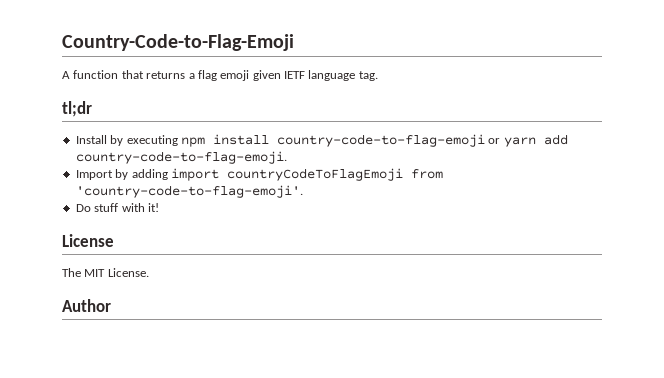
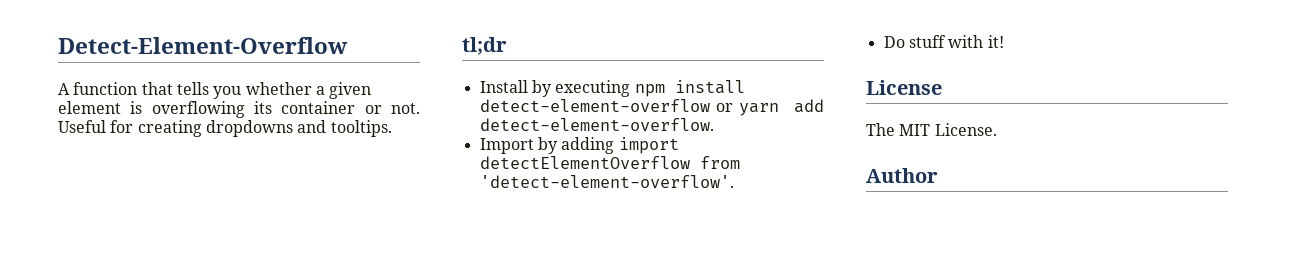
[62,34,294,51] Country-Code-to-Flag-Emoji -> [58,37,348,54] Detect-Element-Overflow
[146,70,378,81] returns a flag emoji given IETF language tag. -> [176,82,372,99] [58,101,420,118] [58,120,392,137] tells you whether a given element is overflowing its container or not. Useful for creating dropdowns and tooltips.
[276,134,485,147] country-code-to-flag-emoji -> [479,99,710,112] detect-element-overflow
[75,151,287,164] country-code-to-flag-emoji. -> [479,118,714,131] detect-element-overflow.
[226,168,443,181] [75,185,303,198] countryCodeToFlagEmoji from 'country-code-to-flag-emoji'. -> [479,156,740,169] [479,175,734,188] detectElementOverflow from 'detect-element-overflow'.

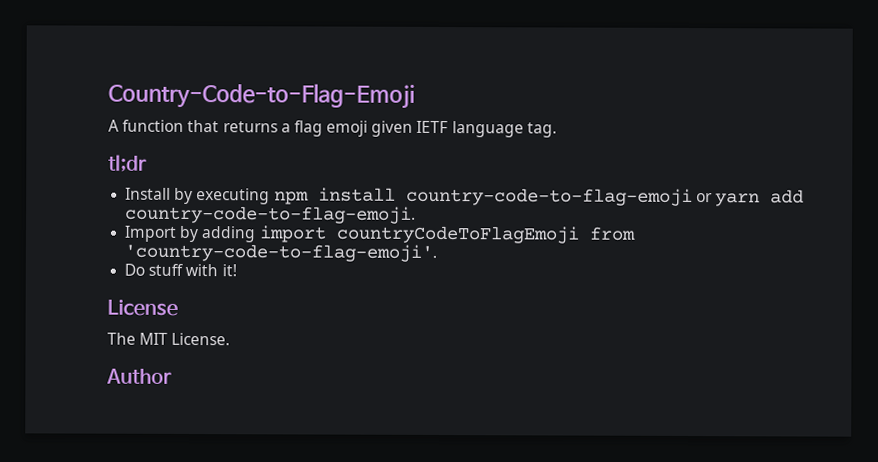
[58,37,348,54] Detect-Element-Overflow -> [108,82,415,109] Country-Code-to-Flag-Emoji
[176,82,372,99] [58,101,420,118] [58,120,392,137] tells you whether a given element is overflowing its container or not. Useful for creating dropdowns and tooltips. -> [222,120,557,138] returns a flag emoji given IETF language tag.
[479,99,710,112] detect-element-overflow -> [405,187,693,207] country-code-to-flag-emoji
[479,118,714,131] detect-element-overflow. -> [125,205,417,224] country-code-to-flag-emoji.
[479,156,740,169] [479,175,734,188] detectElementOverflow from 'detect-element-overflow'. -> [335,225,636,244] [124,243,438,262] countryCodeToFlagEmoji from 'country-code-to-flag-emoji'.

